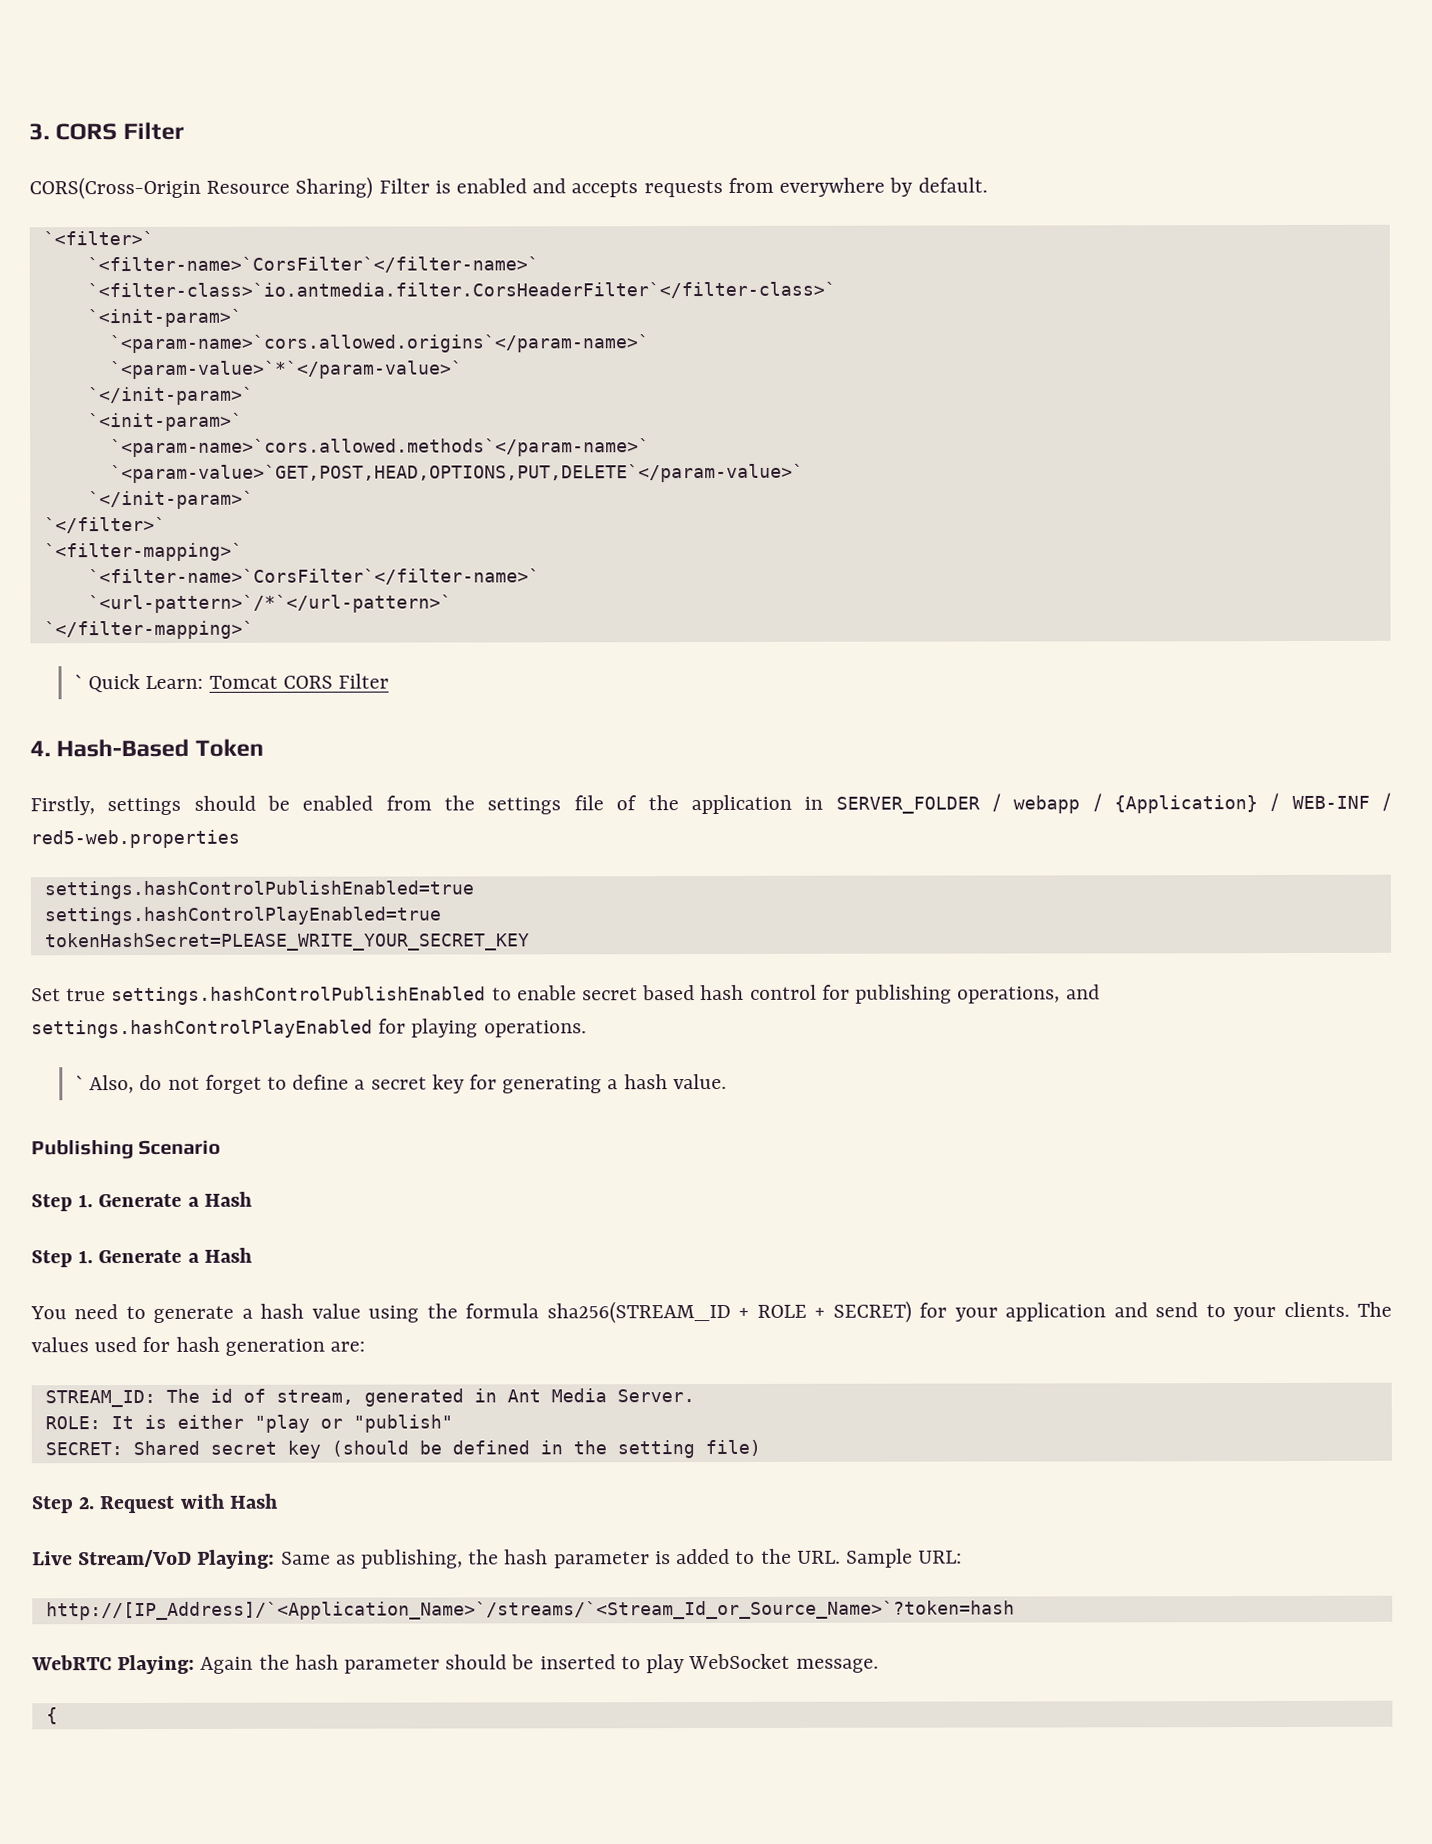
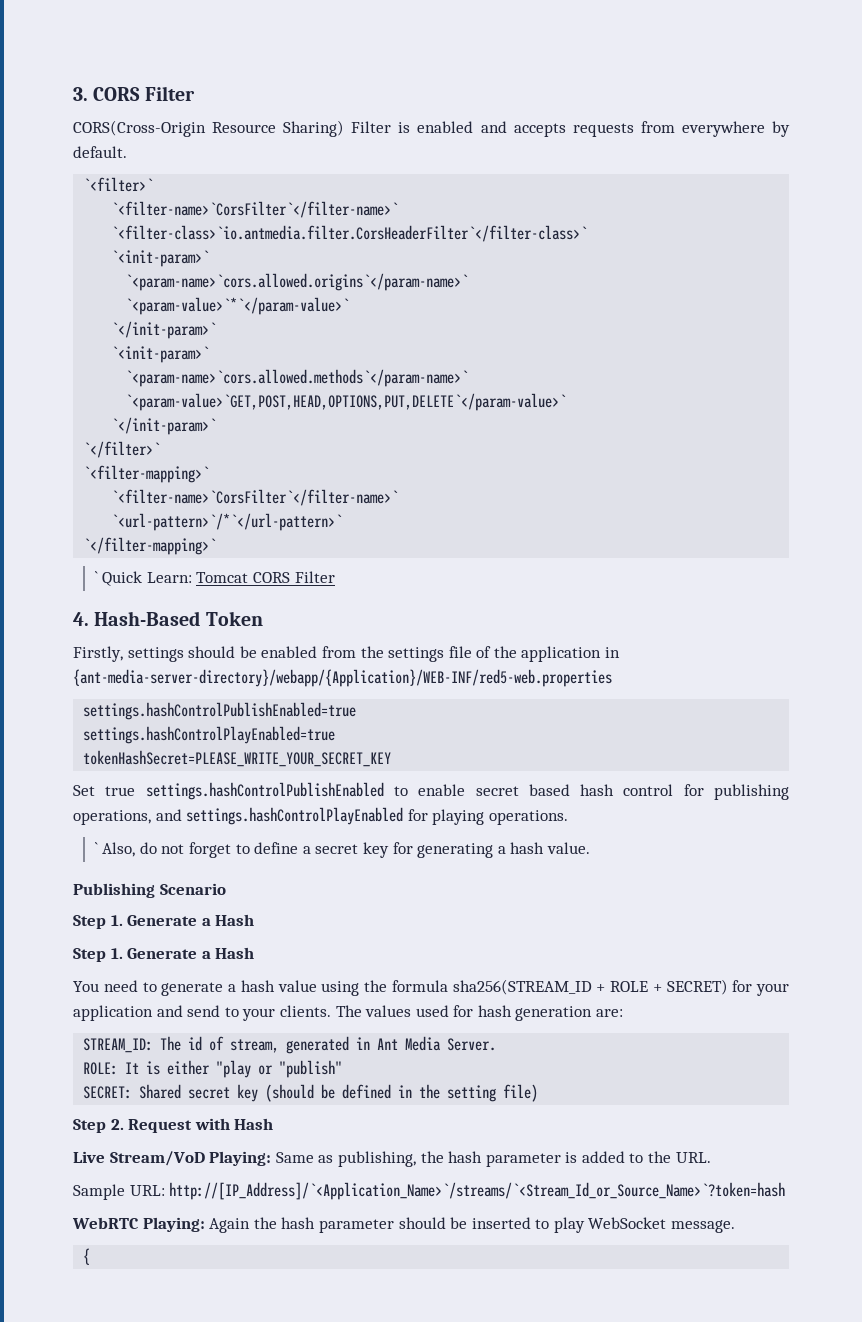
[835,792,1391,814] [30,829,240,849] SERVER_FOLDER / webapp / {Application} / WEB-INF / red5-web.properties -> [73,669,612,687] {ant-media-server-directory}/webapp/{Application}/WEB-INF/red5-web.properties
(841, 1557) none -> (711, 1157) //
(963, 1557) // -> (165, 1190) none

